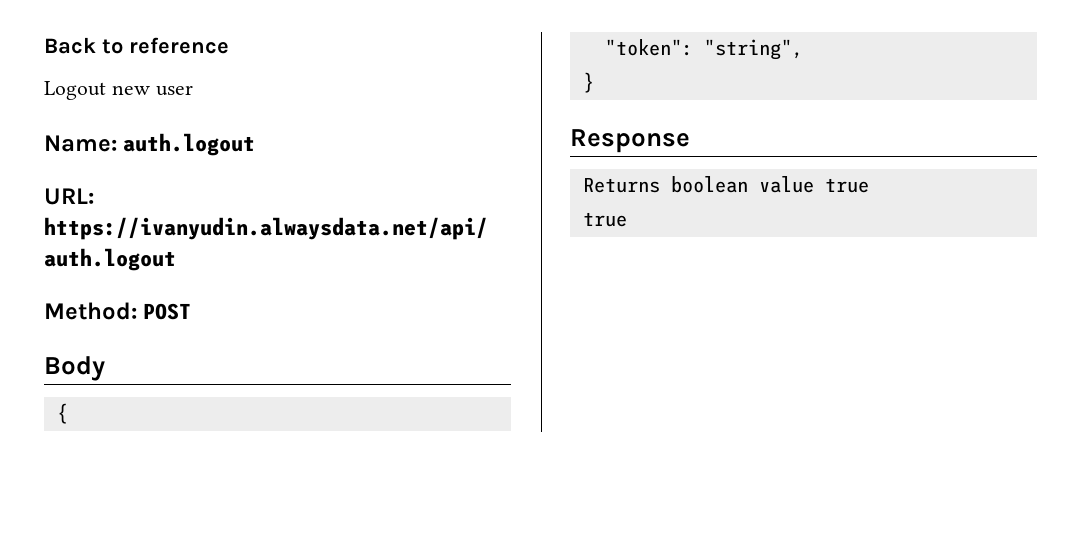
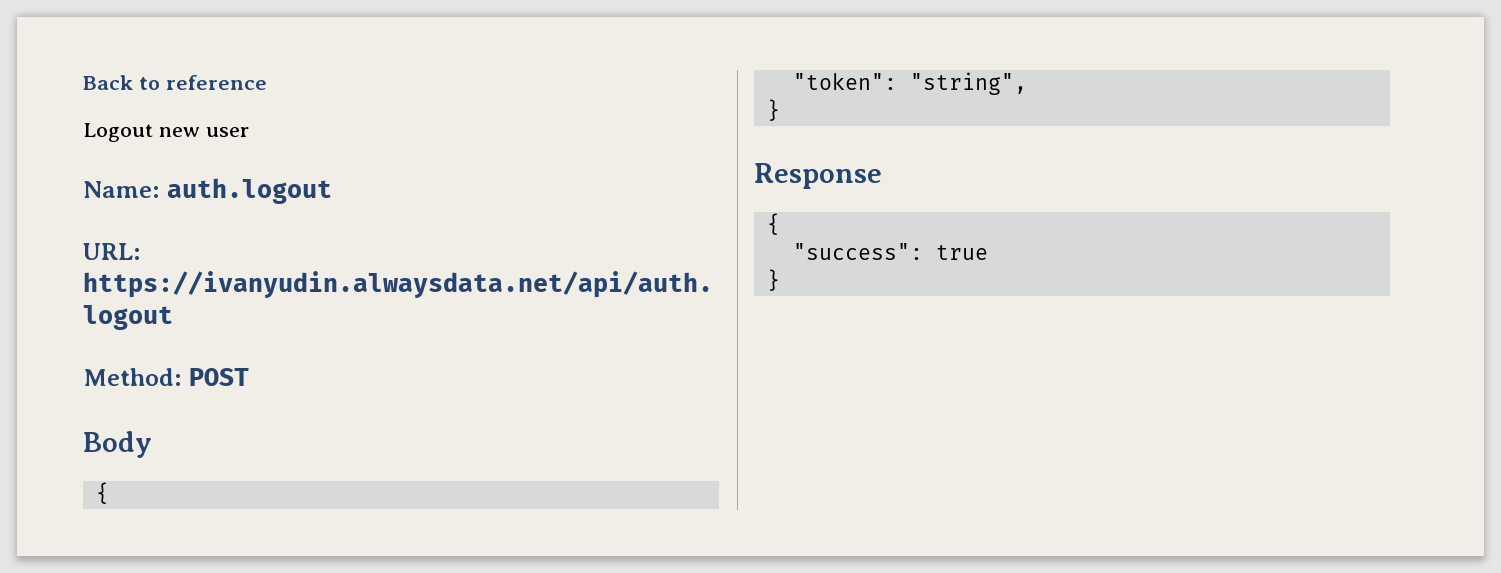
[582,176,814,193] Returns boolean value -> [766,213,780,235] [792,243,923,260] { // "success":
[582,212,627,227] true -> [766,269,780,291] }

